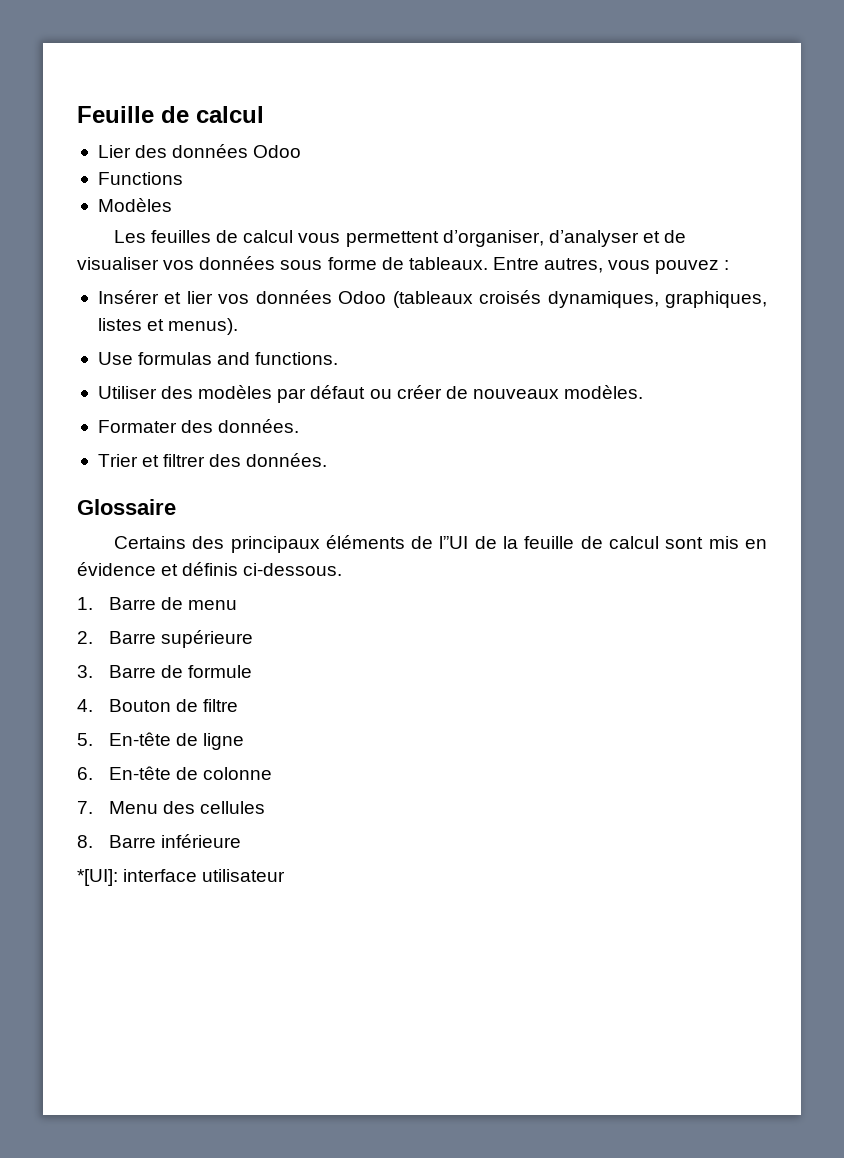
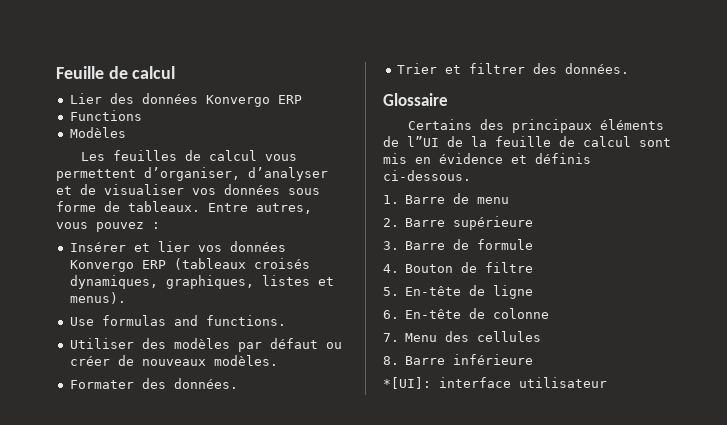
[253,145,302,158] Odoo -> [205,95,302,107] Konvergo ERP
[338,291,387,304] Odoo -> [69,260,166,272] Konvergo ERP

